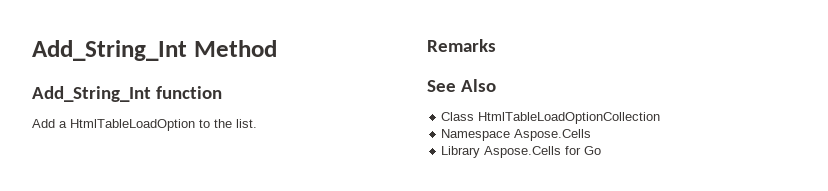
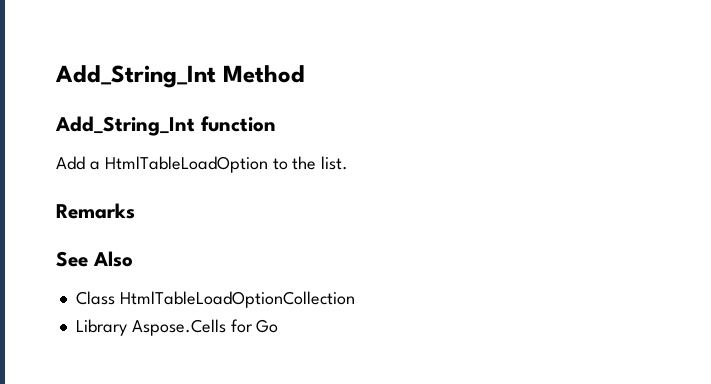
[441,129,592,141] // Namespace Aspose.Cells -> (355, 299) none

